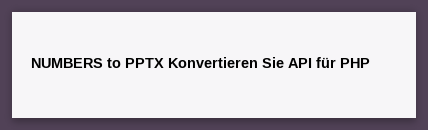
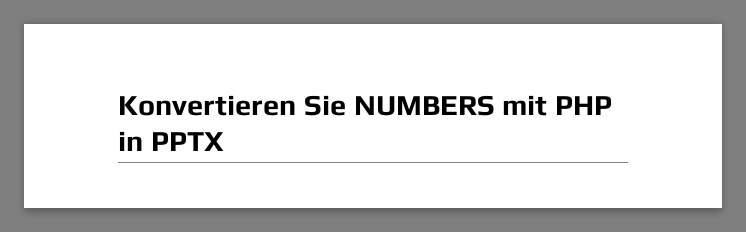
[31,57,370,68] NUMBERS to PPTX Konvertieren Sie API für PHP -> [118,95,613,116] [118,131,224,151] Konvertieren Sie NUMBERS mit PHP in PPTX

